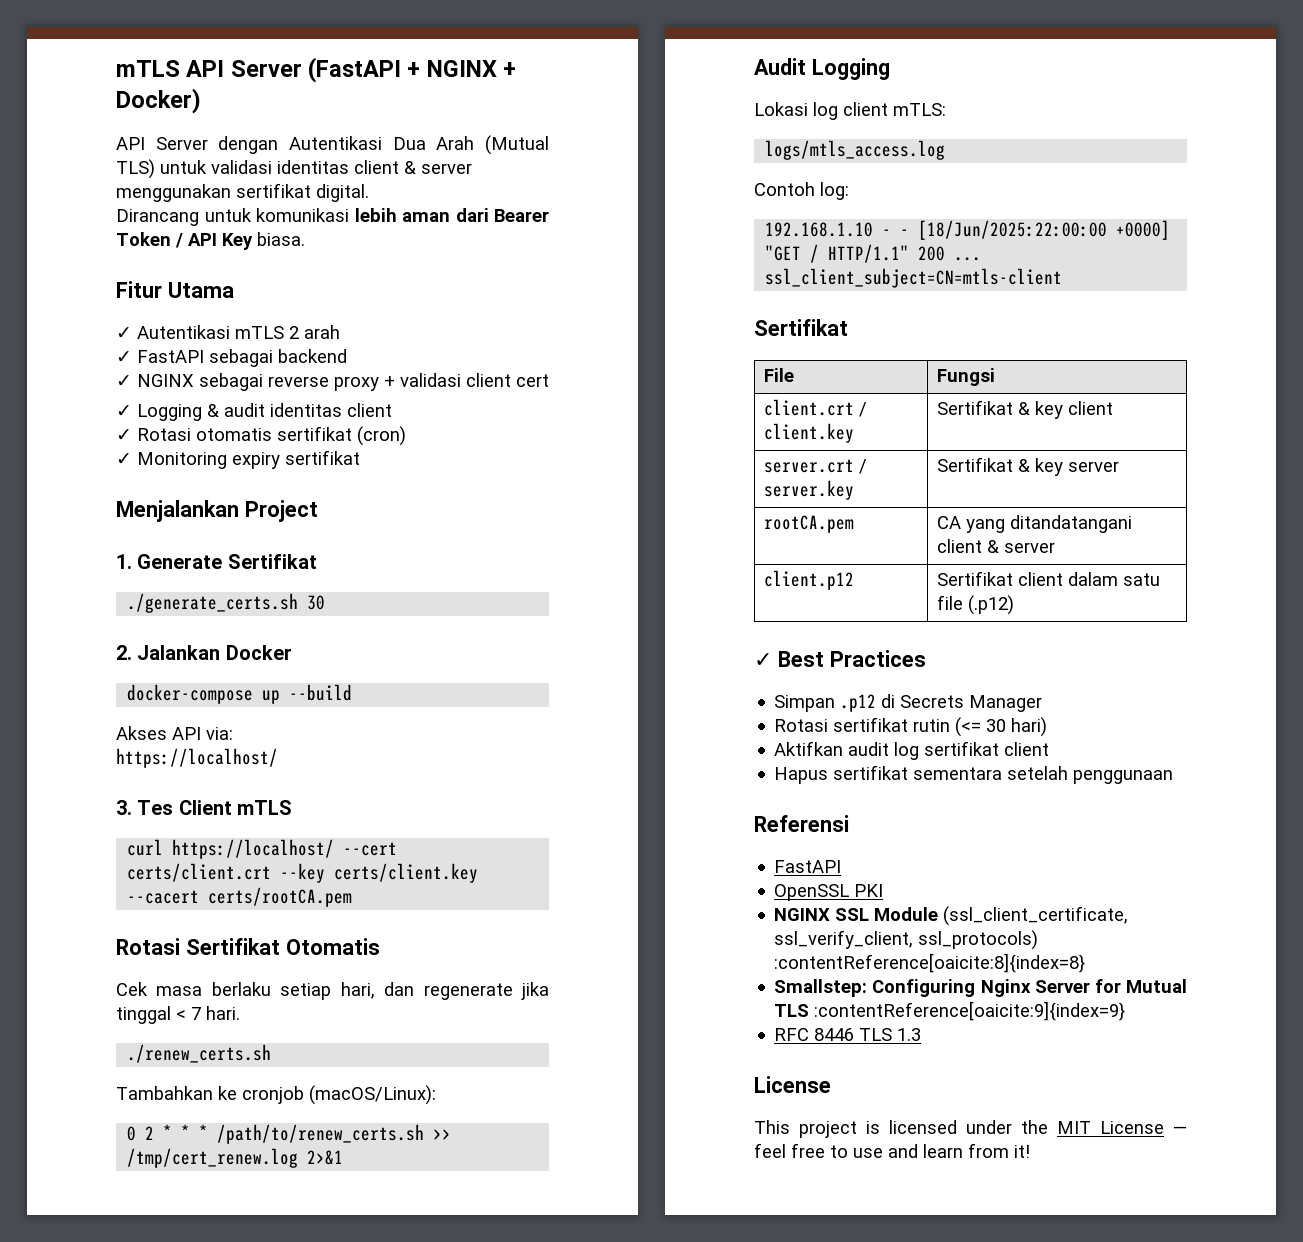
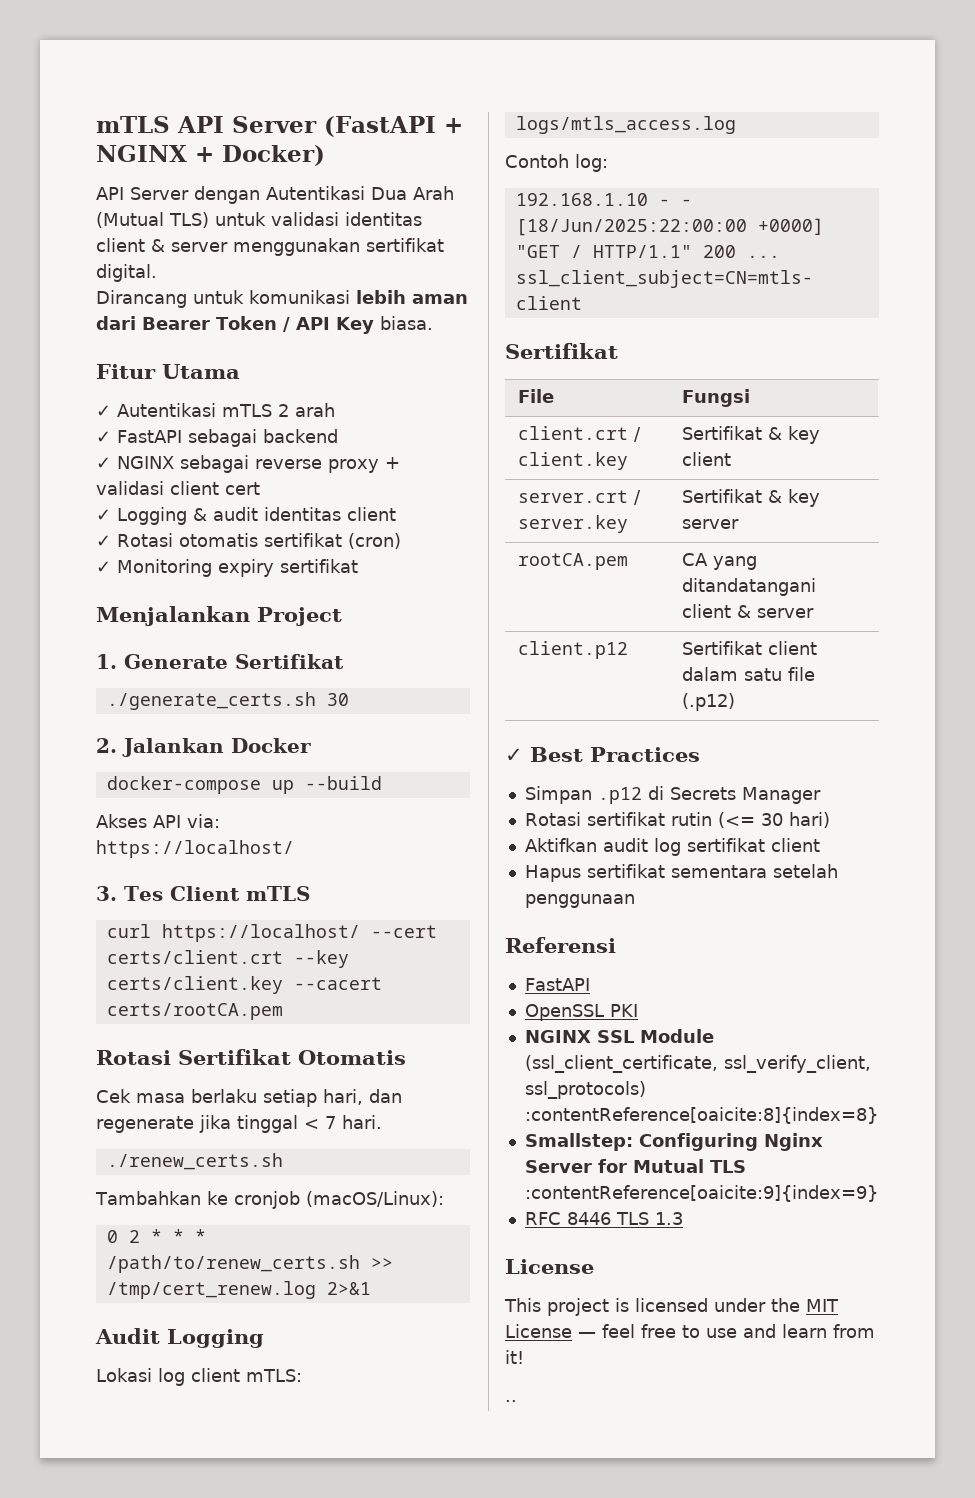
(1030, 1151) none -> [505,1400,517,1402] // ..

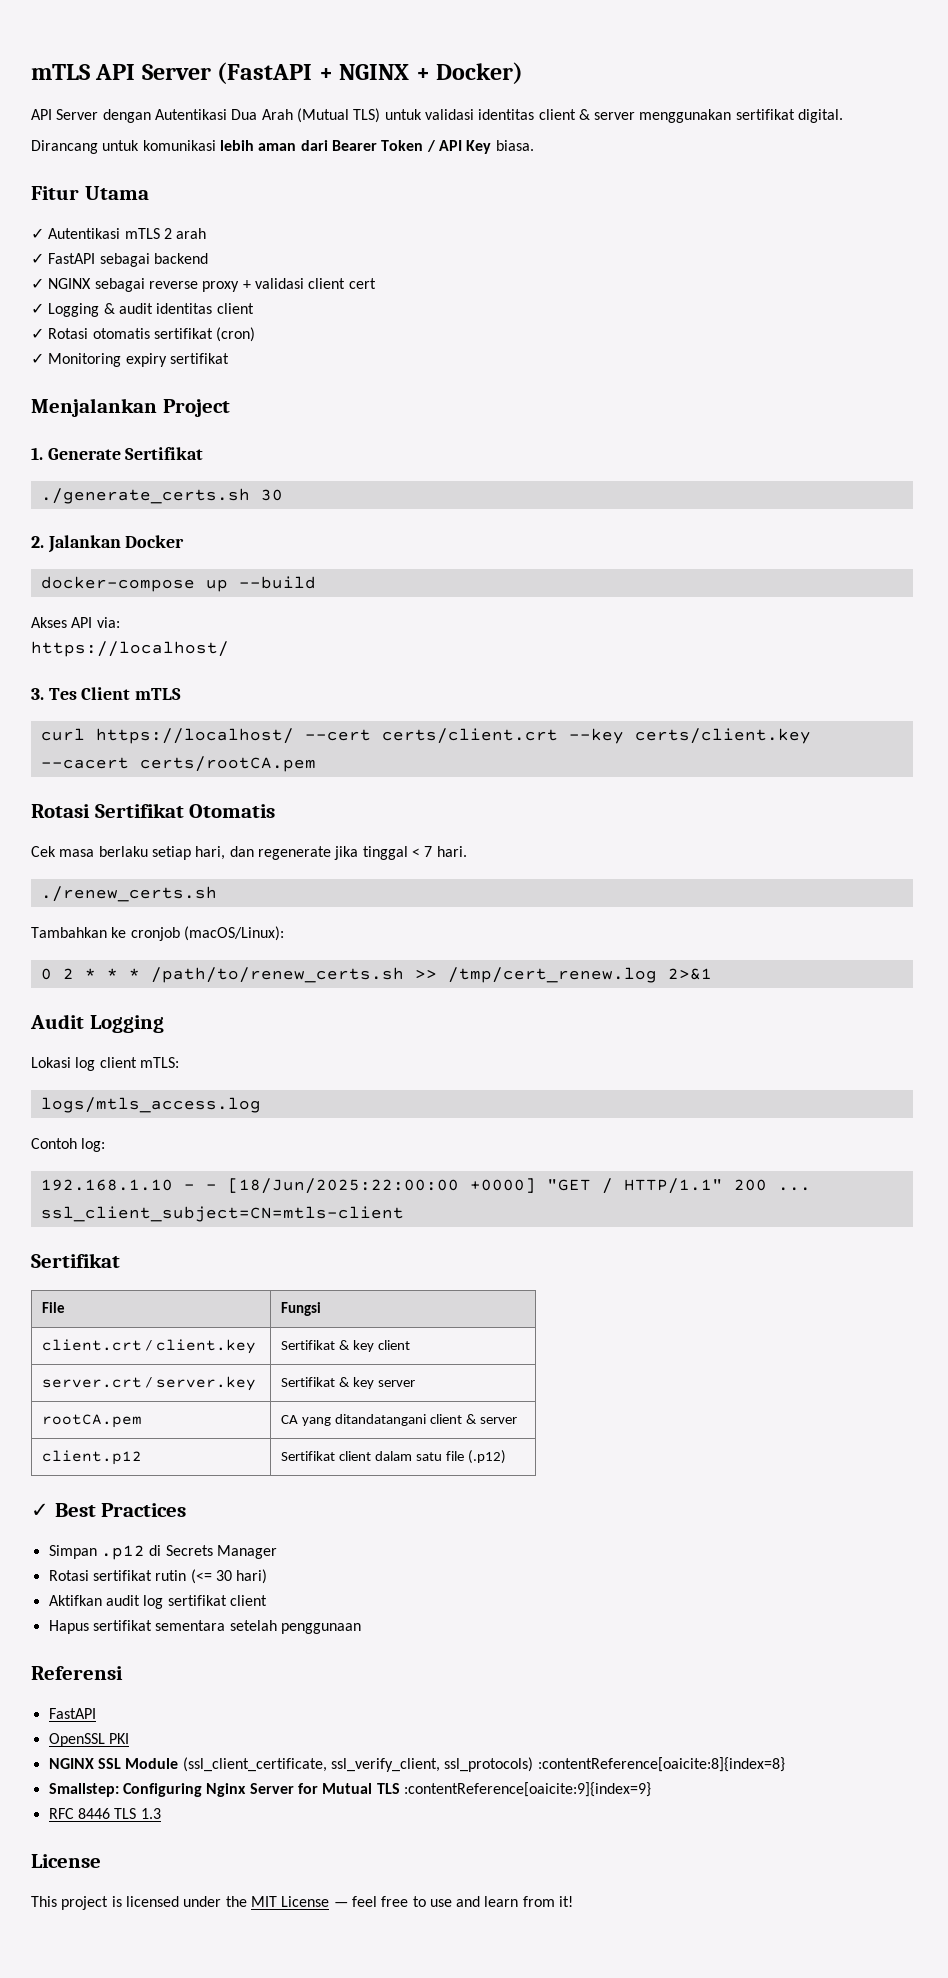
[505,1400,517,1402] // .. -> (574, 1901) none

